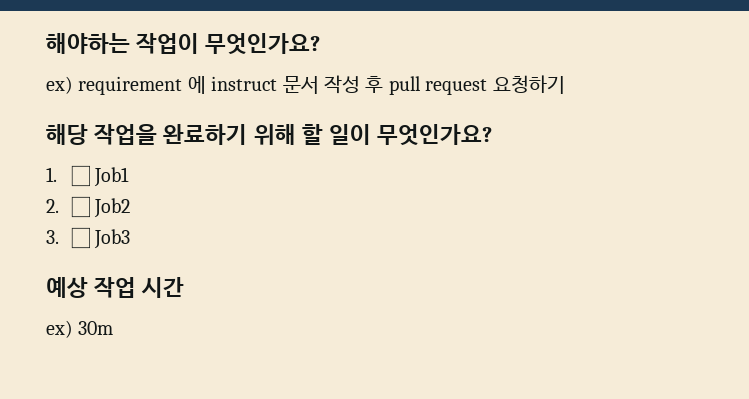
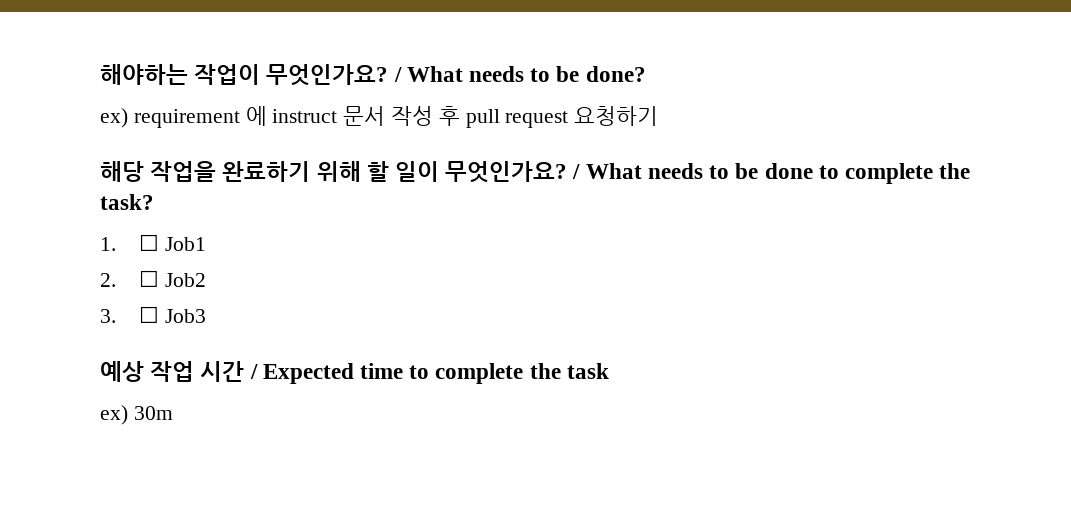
(321, 43) none -> [393,66,646,82] / What needs to be done?
(493, 134) none -> [572,163,971,184] [100,194,154,210] / What needs to be done to complete the task?
(185, 287) none -> [249,363,609,384] / Expected time to complete the task

